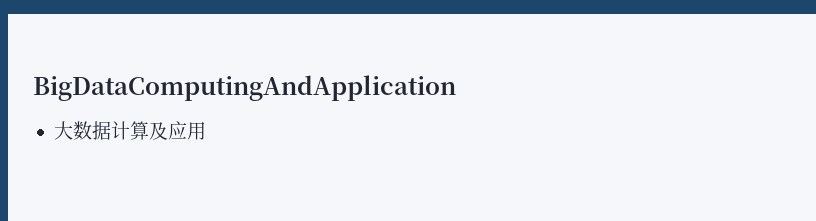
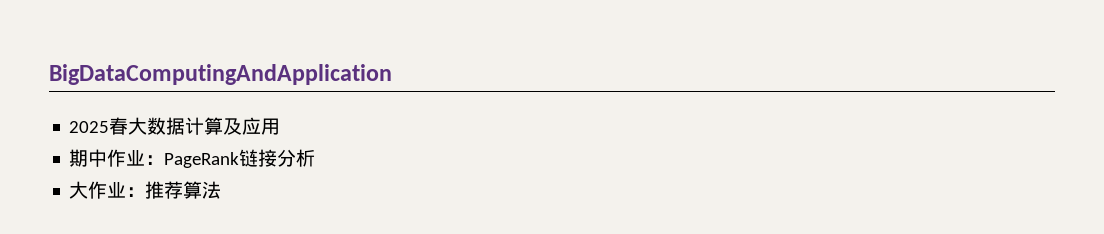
(456, 88) none -> [69,117,129,135] 2025春
(206, 131) none -> [69,149,316,168] [69,181,222,199] // 期中作业：PageRank链接分析 // 大作业：推荐算法

